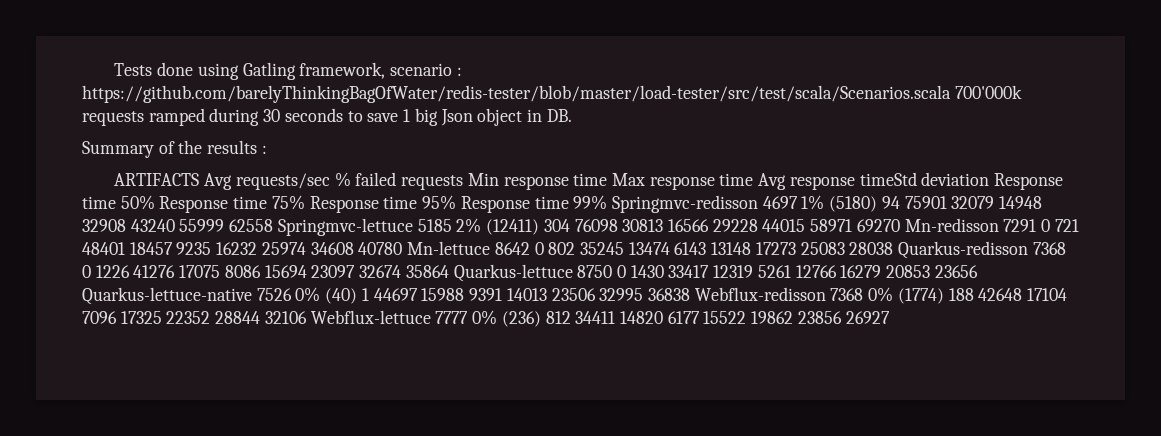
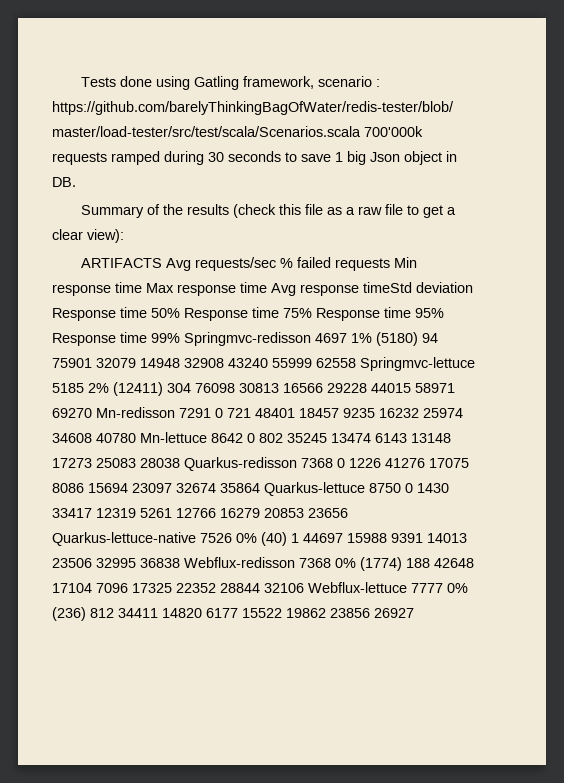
[261,145,267,154] : -> [233,204,457,218] [52,229,124,243] (check this file as a raw file to get a clear view):

